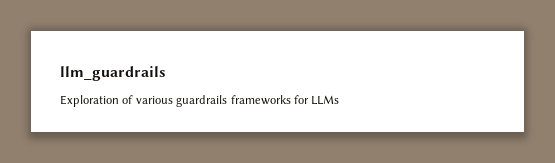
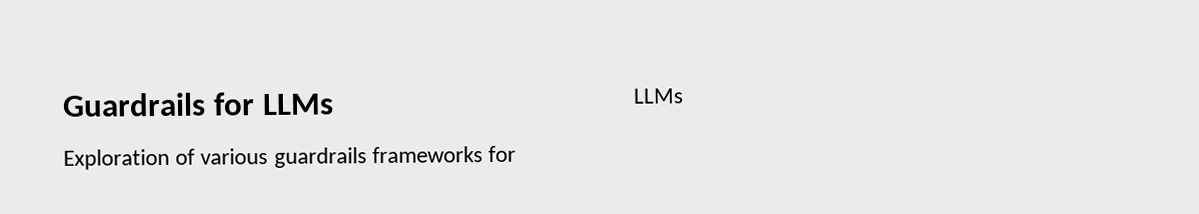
[60,66,166,81] llm_guardrails -> [62,92,334,117] Guardrails for LLMs

